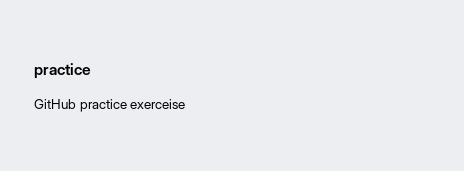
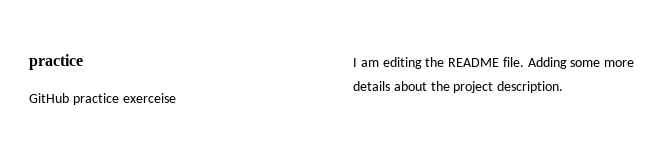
(186, 104) none -> [353,57,635,69] [353,81,564,93] // I am editing the README file. Adding some more details about the project description.

